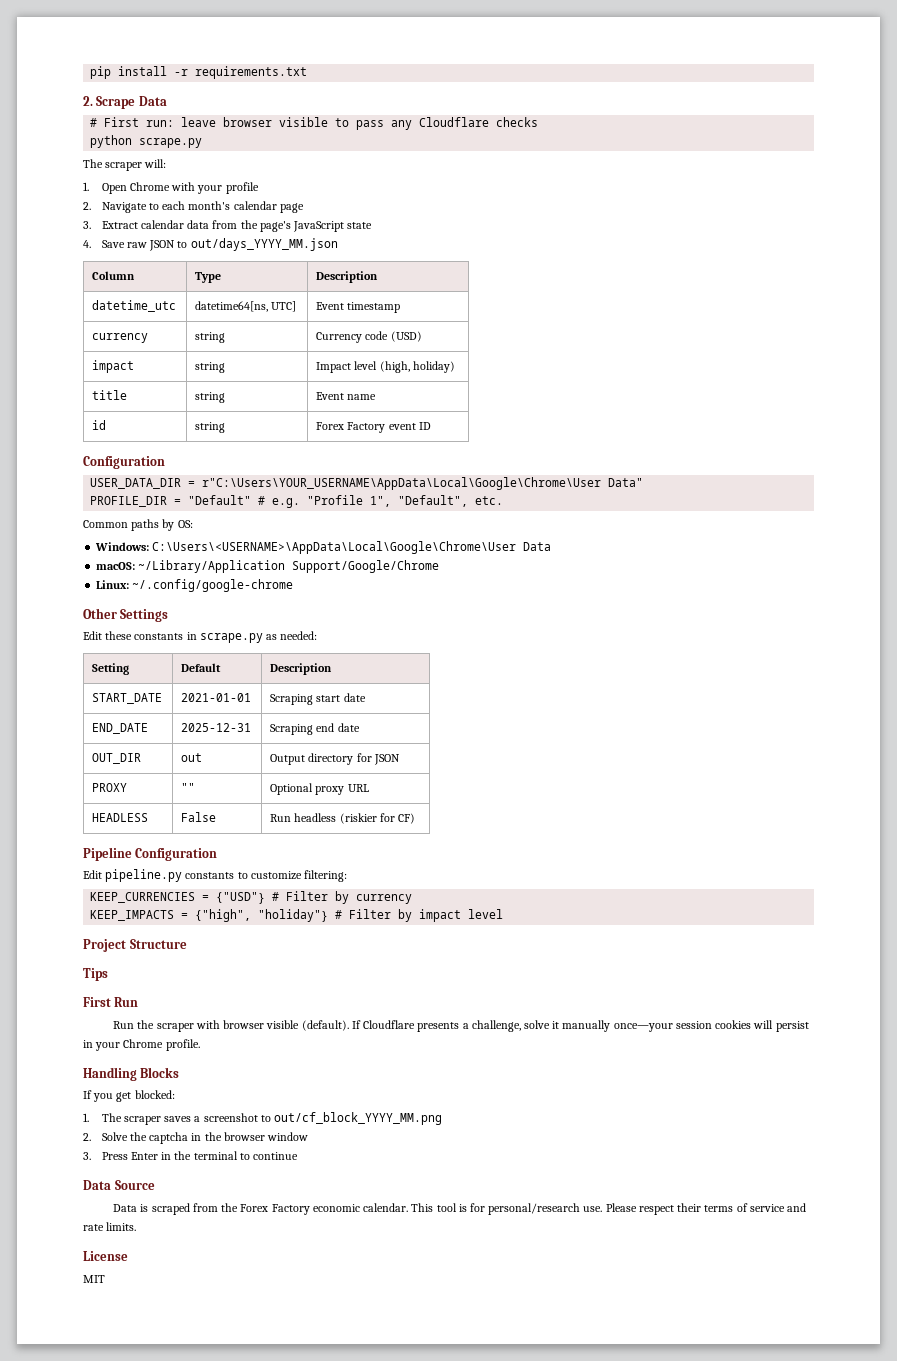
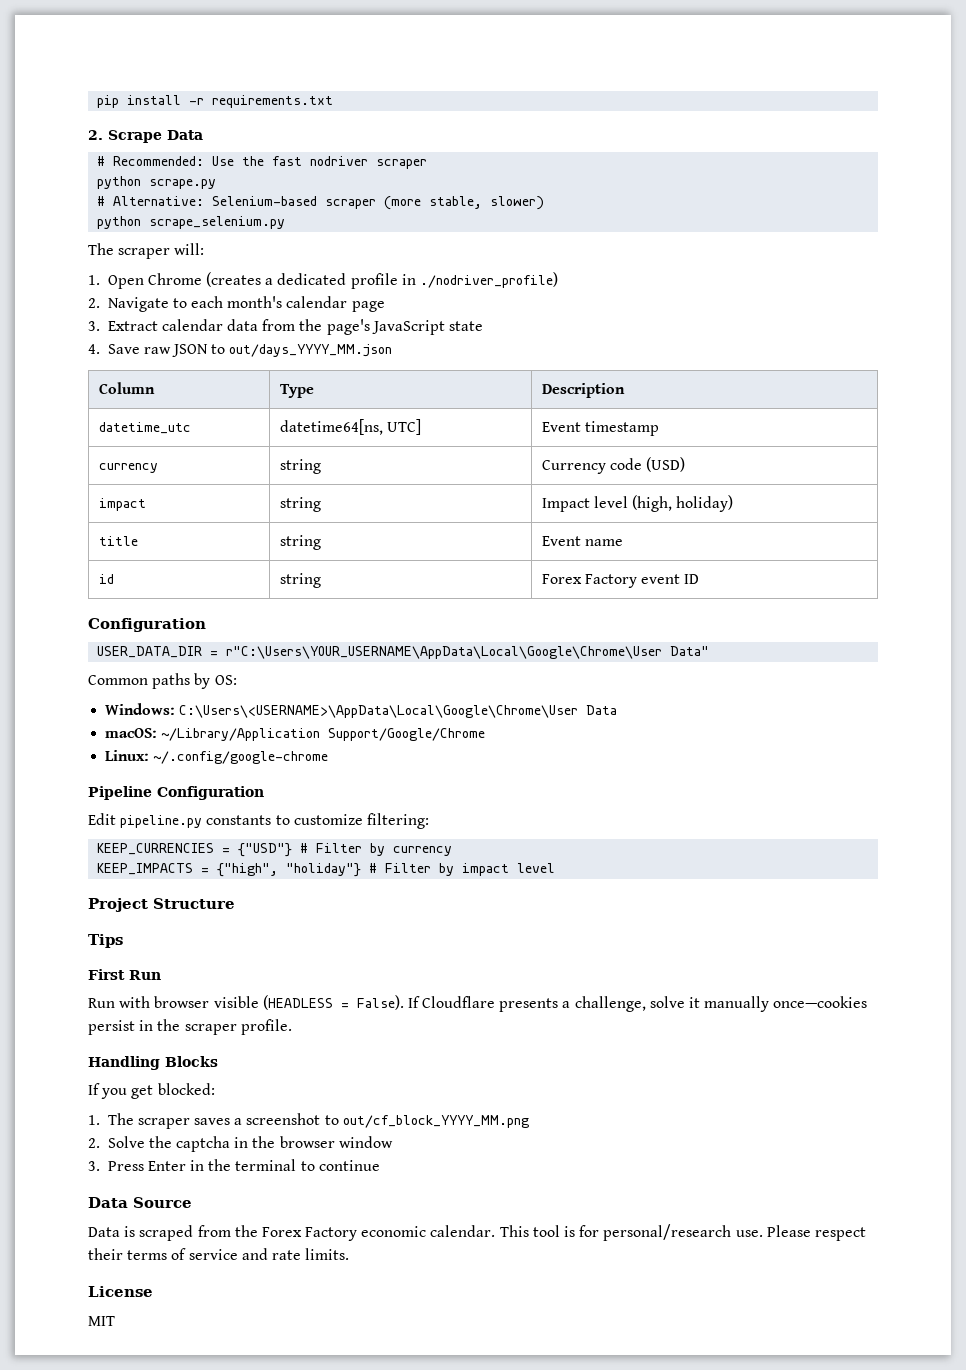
[104,117,539,130] [90,135,203,148] First run: leave browser visible to pass any Cloudflare checks // python scrape.py -> [113,156,428,169] [97,176,217,189] [97,196,545,210] [97,216,286,229] Recommended: Use the fast nodriver scraper // python scrape.py // # Alternative: Selenium-based scraper (more stable, slower) // python scrape_selenium.py
[171,182,223,194] with your -> [206,272,347,287] (creates a dedicated
(259, 188) none -> [401,272,559,288] in ./nodriver_profile)
[90,495,504,508] // PROFILE_DIR = "Default" # e.g. "Profile 1", "Default", etc. -> (710, 651) none
[83,608,169,622] [83,631,318,643] [92,663,130,675] [181,663,222,672] [270,663,333,675] [92,693,163,704] [181,693,252,702] [270,693,366,705] [92,723,149,734] [181,723,252,732] [270,723,360,735] [92,753,142,764] [181,753,203,762] [270,753,400,765] [92,783,128,792] [181,783,196,792] [270,783,369,795] [92,813,149,822] [181,812,217,822] [270,813,416,824] // Other Settings // Edit these constants in scrape.py as needed: // Setting | Default | Description // START_DATE | 2021-01-01 | Scraping start date // END_DATE | 2025-12-31 | Scraping end date // OUT_DIR | out | Output directory for JSON // PROXY | "" | Optional proxy URL // HEADLESS | False | Run headless (riskier for CF) -> (329, 757) none
[137,1020,194,1032] the scraper -> (115, 1003) none
[301,1020,349,1031] (default). -> [262,995,404,1010] (HEADLESS = False).
[613,1020,809,1032] [83,1039,164,1051] once—your session cookies will persist in your Chrome -> [773,996,868,1008] [88,1019,237,1035] once—cookies persist in the scraper

